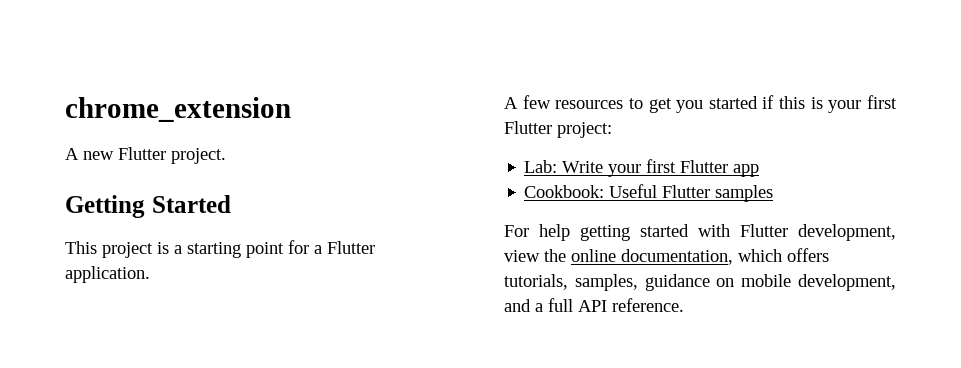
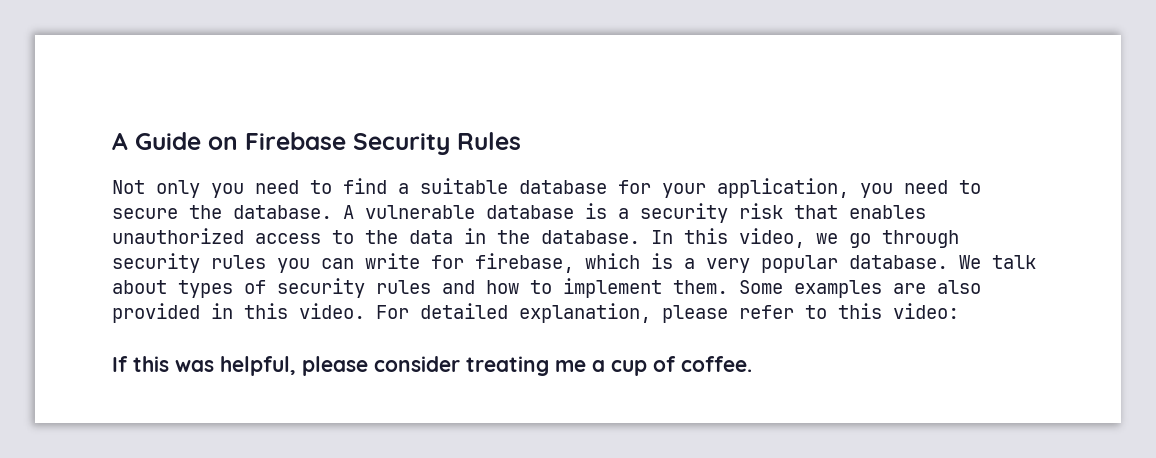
[65,97,291,122] [65,147,226,164] [65,195,231,218] [65,240,375,258] [65,266,150,283] [504,95,897,113] [504,121,612,138] [524,159,760,177] [524,184,774,202] [504,224,896,241] [504,248,829,265] [504,274,896,291] [504,298,684,312] chrome_extension // A new Flutter project. // Getting Started // This project is a starting point for a Flutter application. // A few resources to get you started if this is your first Flutter project: // Lab: Write your first Flutter app // Cookbook: Useful Flutter samples // For help getting started with Flutter development, view the online documentation, which offers tutorials, samples, guidance on mobile development, and a full API reference. -> [112,132,521,155] [112,178,981,198] [112,203,926,223] [112,228,959,248] [112,253,1036,273] [112,278,981,298] [112,303,959,323] [112,356,752,376] A Guide on Firebase Security Rules // Not only you need to find a suitable database for your application, you need to secure the database. A vulnerable database is a security risk that enables unauthorized access to the data in the database. In this video, we go through security rules you can write for firebase, which is a very popular database. We talk about types of security rules and how to implement them. Some examples are also provided in this video. For detailed explanation, please refer to this video: // If this was helpful, please consider treating me a cup of coffee.

